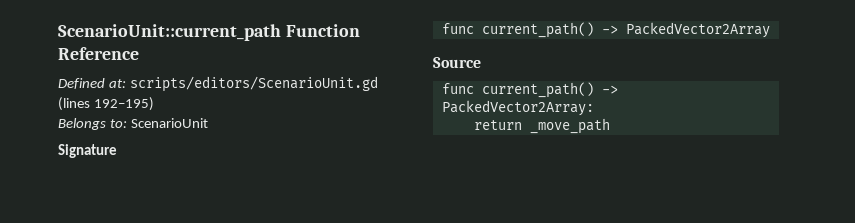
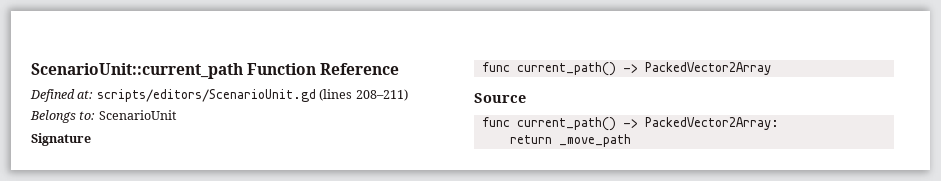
[93,97,154,111] 192–195) -> [355,89,408,101] 208–211)

